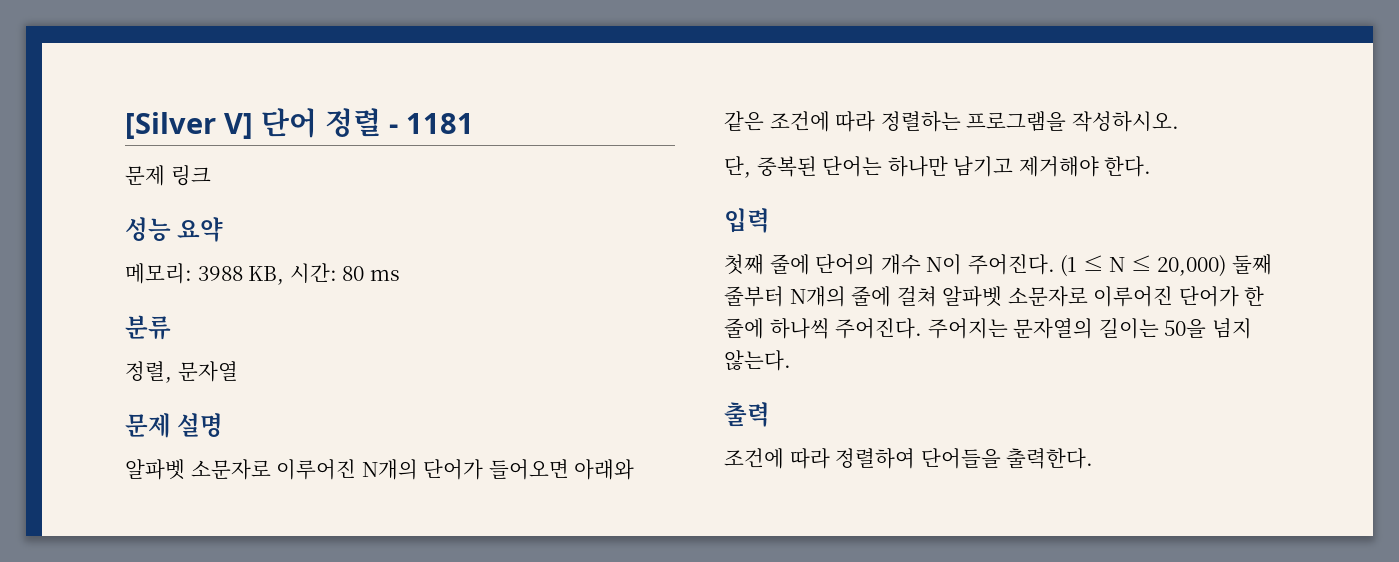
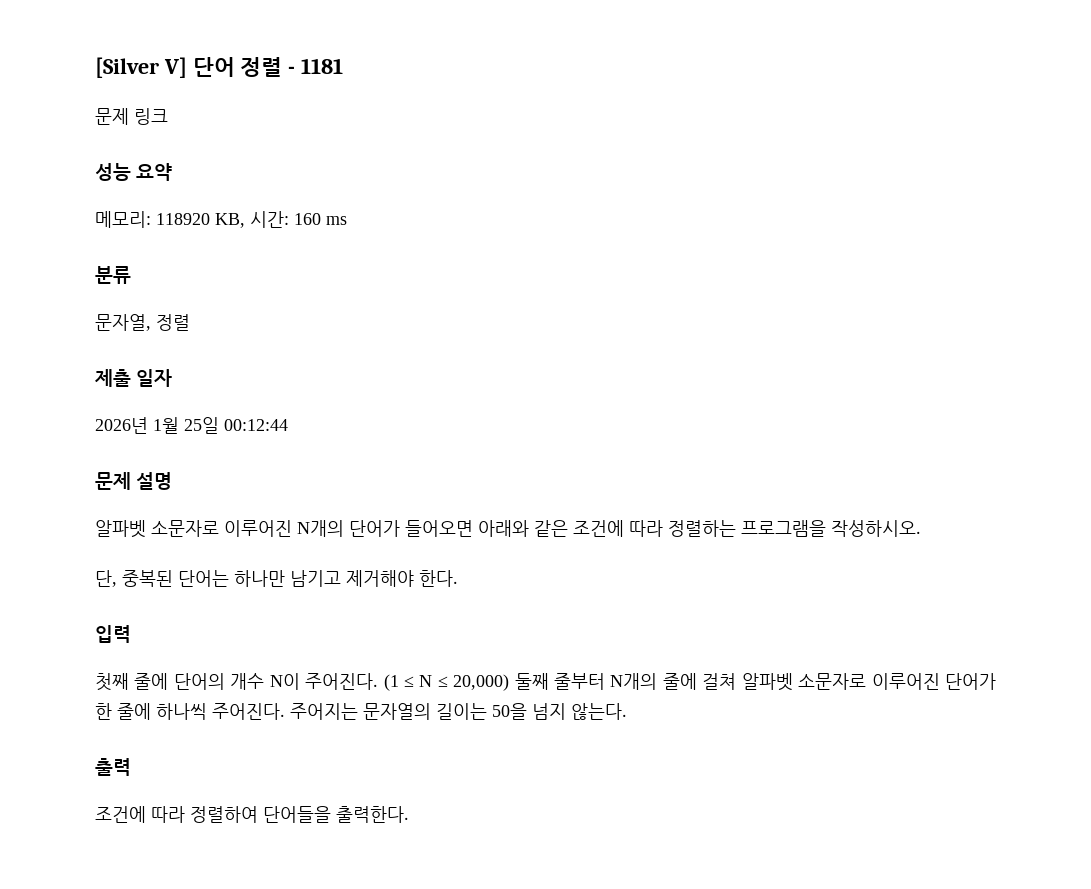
[197,266,243,281] 3988 -> [156,213,210,225] 118920
[342,266,365,281] 80 -> [294,213,321,225] 160
[125,361,238,383] 정렬, 문자열 -> [95,314,190,331] [95,369,172,387] [95,417,288,434] 문자열, 정렬 // 제출 일자 // 2026년 1월 25일 00:12:44

